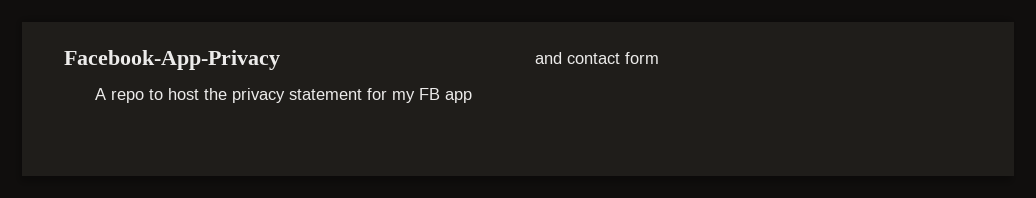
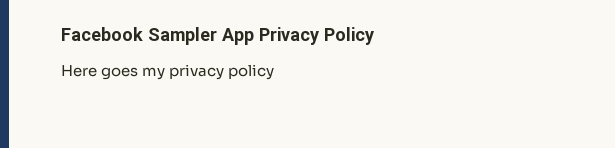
[64,50,280,70] [95,88,473,103] [535,52,659,64] Facebook-App-Privacy // A repo to host the privacy statement for my FB app and contact form -> [61,27,374,45] [61,64,275,80] Facebook Sampler App Privacy Policy // Here goes my privacy policy

